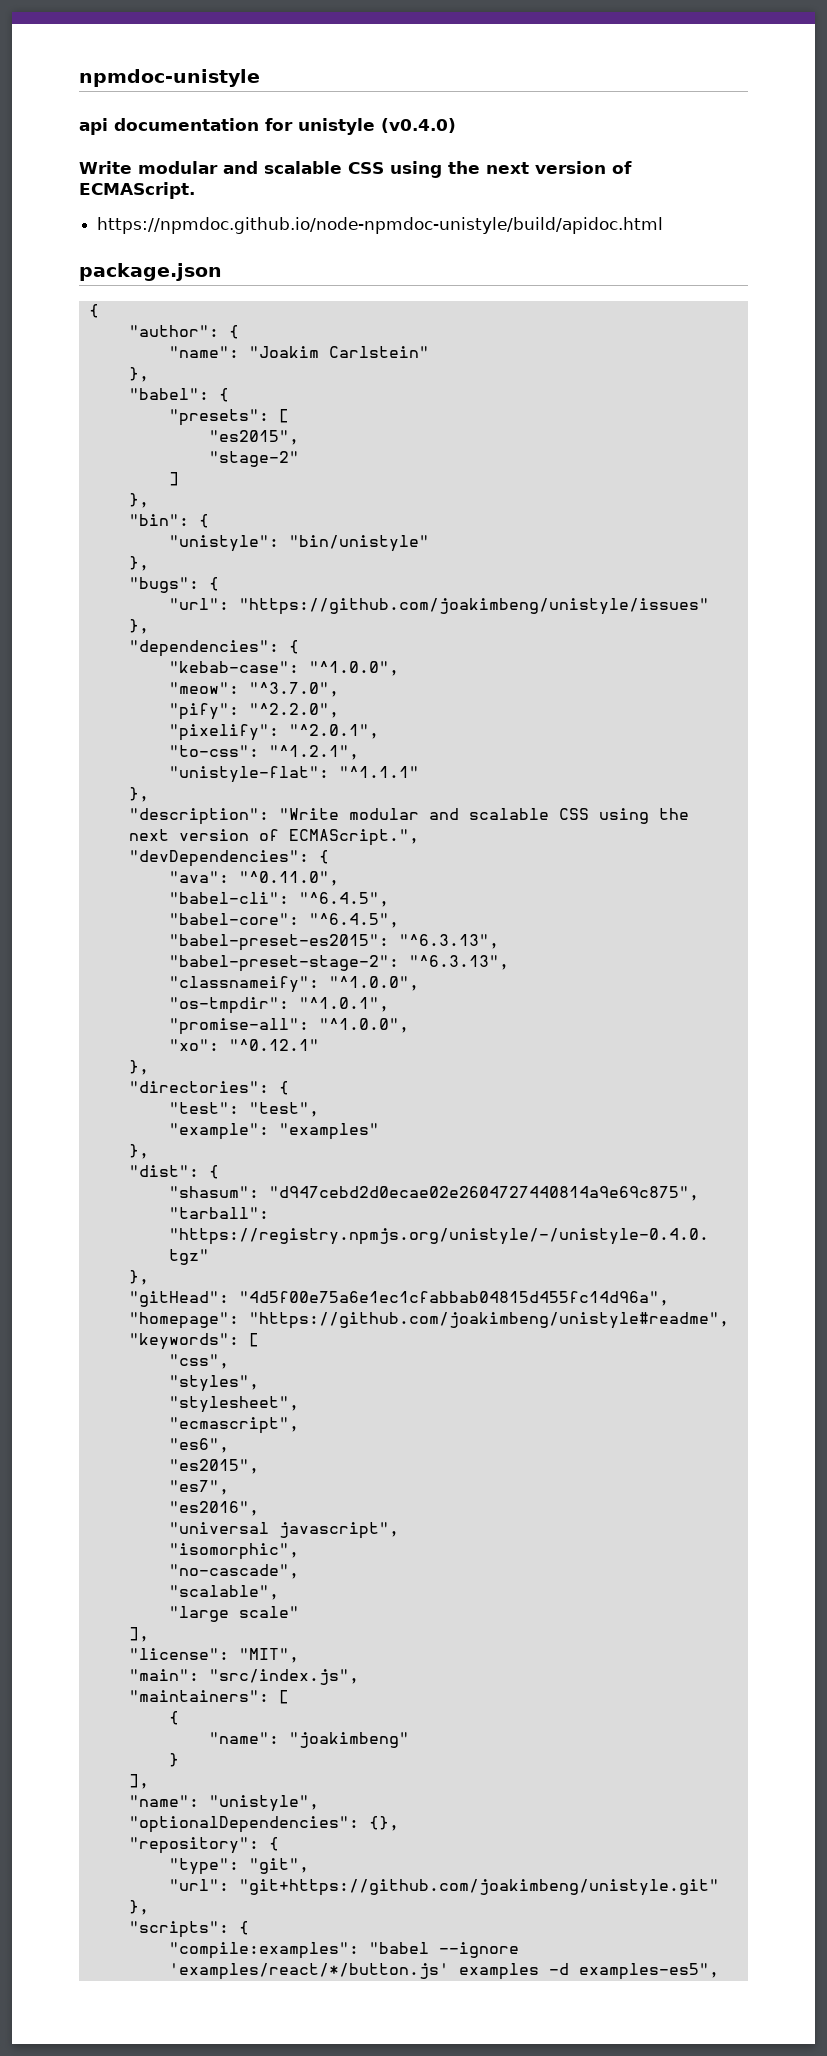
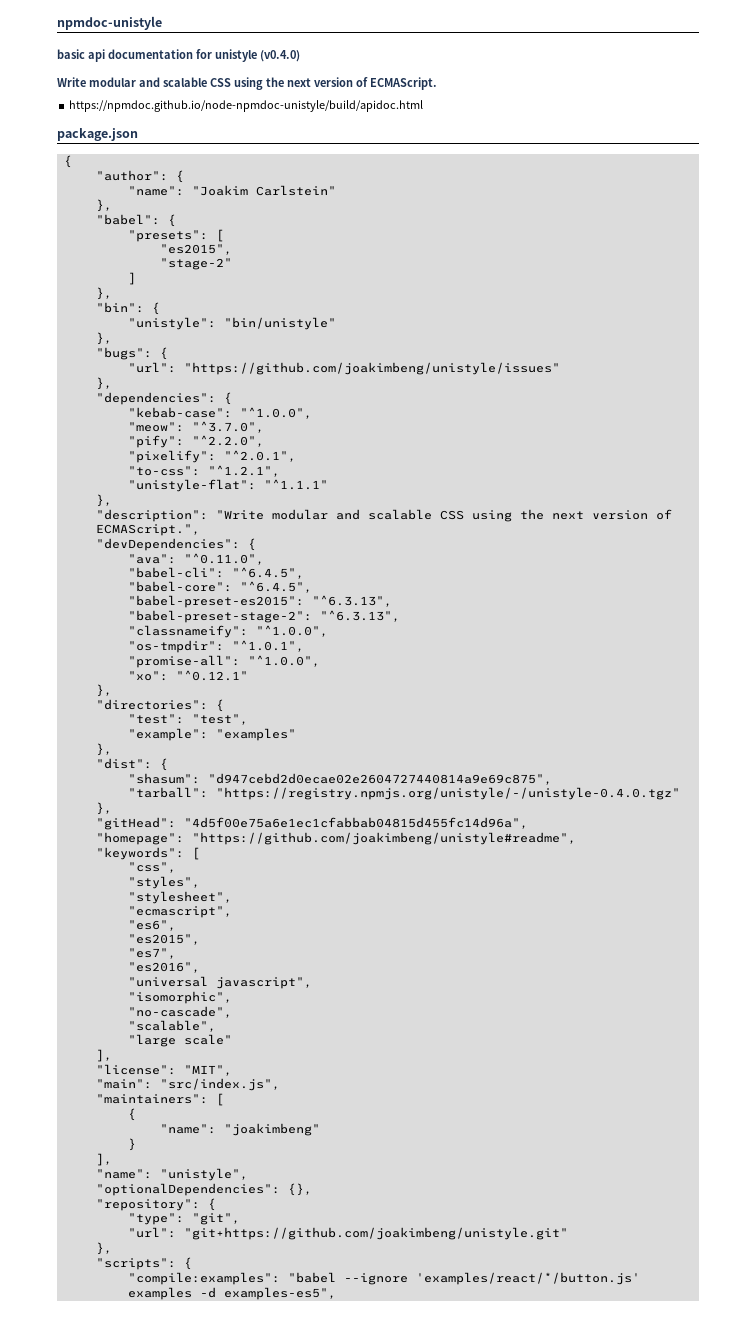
(260, 78) none -> [57,49,85,59] basic

